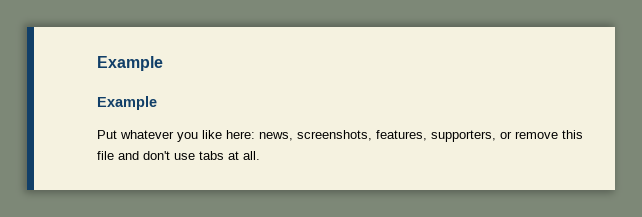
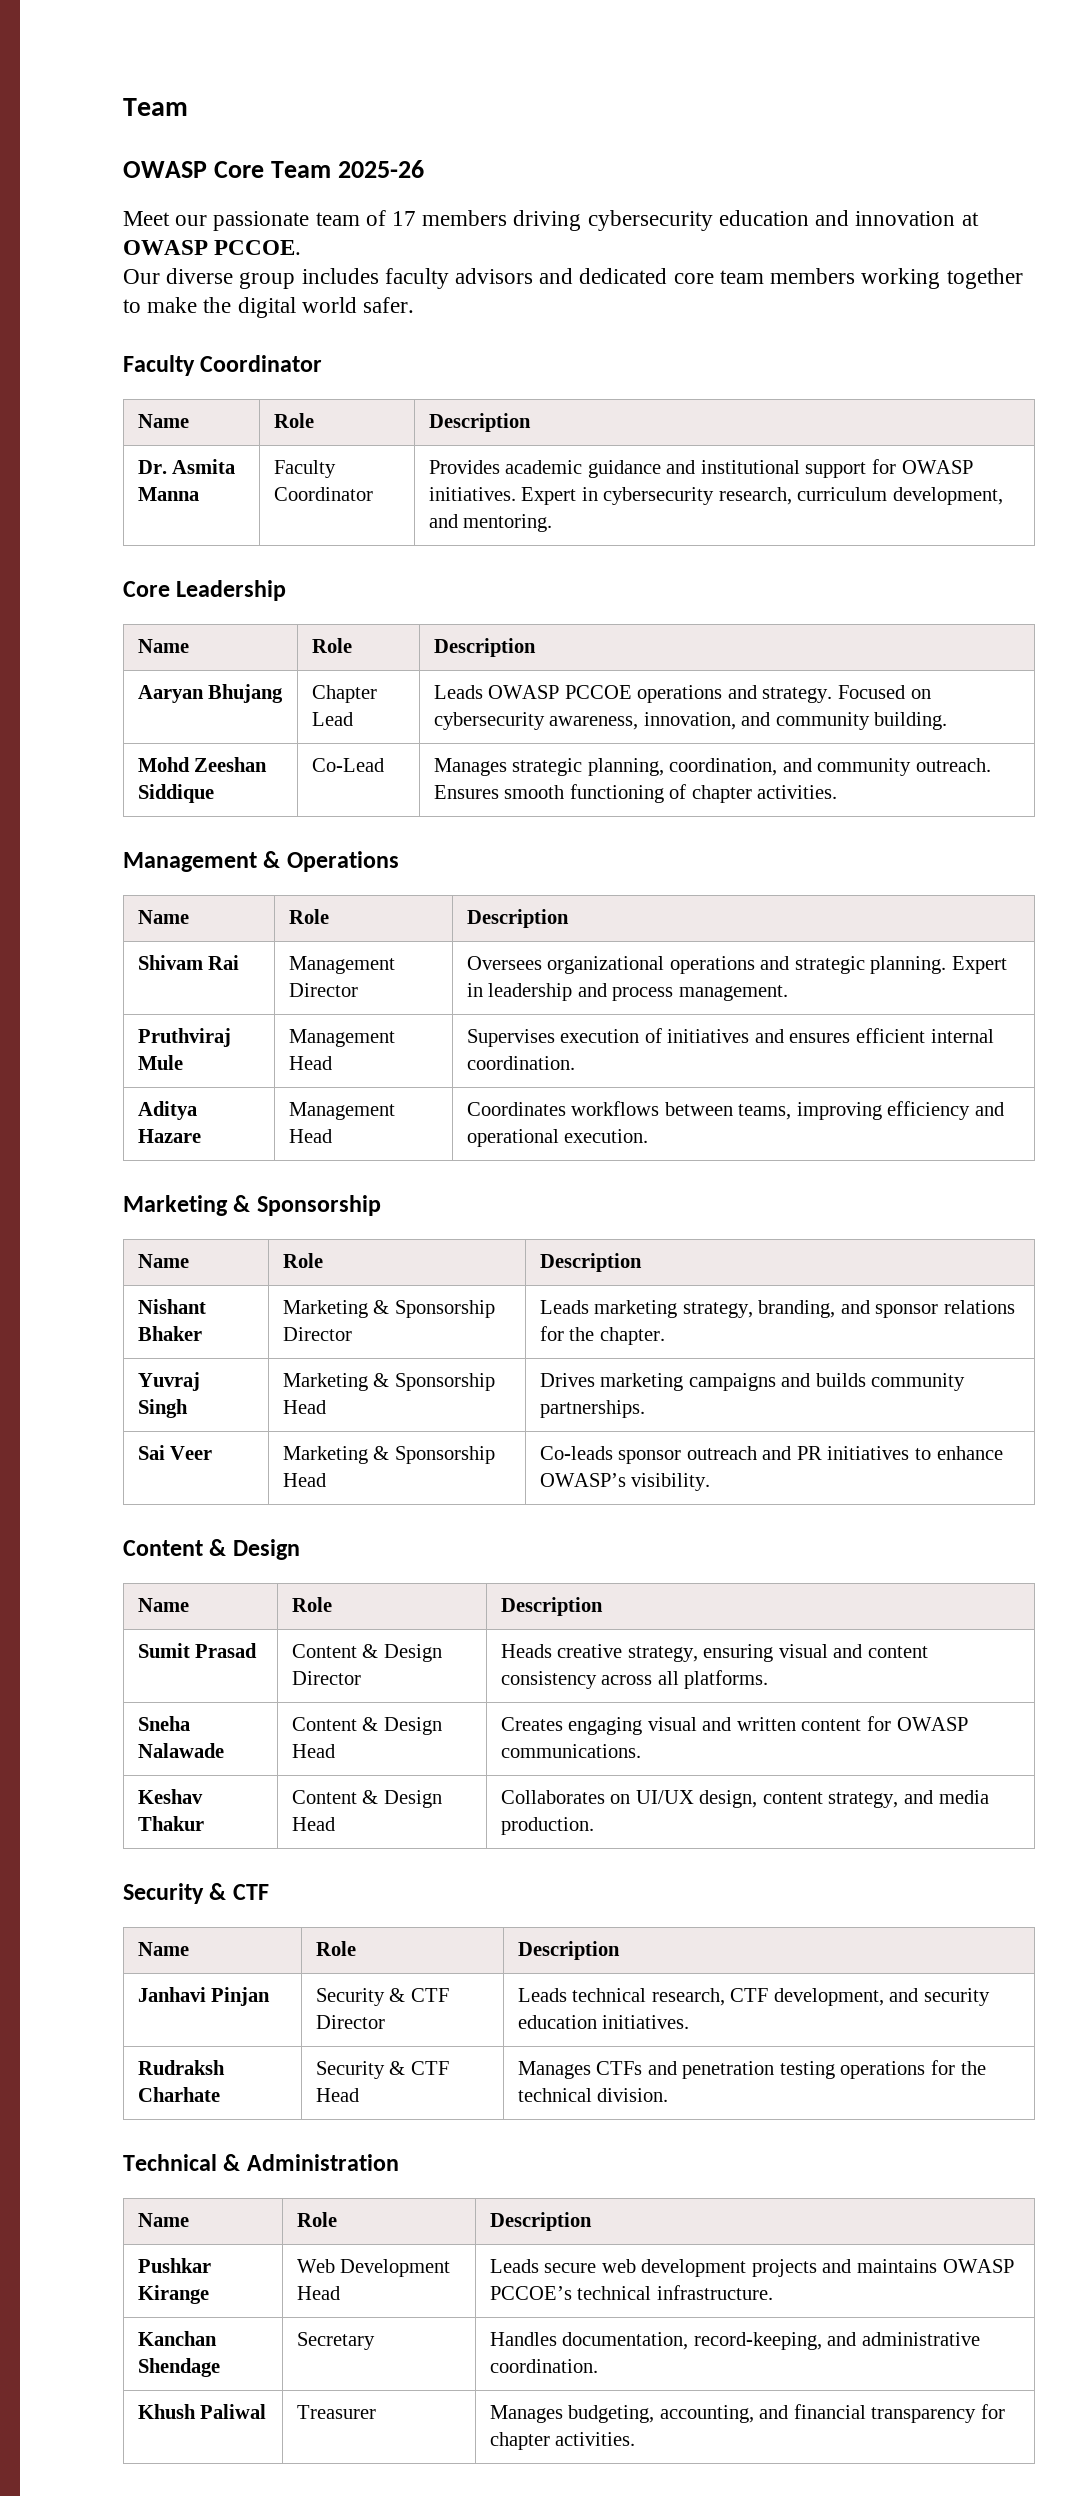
[97,56,163,71] [97,96,157,110] [97,130,583,142] [97,151,260,160] Example // Example // Put whatever you like here: news, screenshots, features, supporters, or remove this file and don't use tabs at all. -> [123,98,188,116] [123,160,424,178] [123,210,979,231] [123,240,302,255] [123,268,1023,289] [123,297,415,318] [123,355,323,376] [137,414,189,428] [273,413,314,428] [428,413,531,432] [137,459,236,474] [137,487,199,501] [273,460,336,478] [273,487,373,501] [428,459,973,478] [428,487,1004,505] [428,514,553,532] [123,580,287,601] [137,639,189,653] [311,638,352,653] [433,638,536,657] [137,684,284,703] [311,685,377,703] [311,712,353,726] [433,685,931,703] [433,712,948,730] [137,757,268,772] [137,784,214,803] [311,758,384,772] [433,758,992,776] [433,784,838,803] [123,851,399,872] [137,910,189,924] [288,909,329,924] [466,909,569,928] [137,955,240,970] [288,956,395,974] [288,983,358,997] [466,956,1008,974] [466,983,788,1001] [137,1028,231,1047] [137,1055,183,1070] [288,1029,395,1047] [288,1056,332,1070] [466,1028,994,1047] [466,1056,575,1070] [137,1101,197,1120] [137,1129,201,1143] [288,1102,395,1120] [288,1129,332,1143] [466,1101,1005,1120] [466,1129,649,1147] [123,1195,381,1216] [137,1254,189,1268] [282,1253,323,1268] [539,1253,642,1272] [137,1299,206,1314] [137,1326,202,1341] [282,1300,495,1318] [282,1327,352,1341] [539,1300,1016,1318] [539,1326,665,1345] [137,1372,200,1391] [137,1399,188,1418] [282,1373,495,1391] [282,1400,326,1414] [539,1373,966,1391] [539,1400,645,1418] [137,1445,213,1460] [282,1446,495,1464] [282,1473,326,1487] [539,1446,1003,1464] [539,1473,711,1491] [123,1539,300,1560] [137,1598,189,1612] [291,1597,332,1612] [500,1597,603,1616] [137,1643,258,1658] [291,1644,442,1662] [291,1671,361,1685] [500,1644,929,1662] [500,1670,769,1689] [137,1716,190,1731] [137,1743,224,1758] [291,1717,442,1735] [291,1744,335,1758] [500,1716,968,1735] [500,1744,641,1758] [137,1789,203,1804] [137,1816,204,1831] [291,1790,442,1808] [291,1817,335,1831] [500,1790,989,1808] [500,1817,594,1835] [123,1883,269,1904] [137,1942,189,1956] [315,1941,356,1956] [517,1941,620,1960] [137,1987,271,2006] [315,1988,449,2006] [315,2015,385,2029] [517,1988,991,2006] [517,2015,690,2029] [137,2060,225,2075] [137,2087,220,2102] [315,2061,449,2079] [315,2088,359,2102] [517,2060,986,2079] [517,2088,669,2102] [123,2154,399,2171] [137,2213,189,2227] [296,2212,337,2227] [489,2212,592,2231] [137,2258,211,2273] [137,2285,209,2304] [296,2259,451,2277] [296,2286,340,2300] [489,2259,1014,2277] [489,2285,773,2300] [137,2331,217,2346] [137,2358,220,2377] [296,2332,375,2350] [489,2332,980,2350] [489,2359,598,2373] [137,2404,267,2419] [296,2405,376,2419] [489,2404,1006,2423] [489,2432,636,2450] Team // OWASP Core Team 2025-26 // Meet our passionate team of 17 members driving cybersecurity education and innovation at OWASP PCCOE. // Our diverse group includes faculty advisors and dedicated core team members working together to make the digital world safer. // Faculty Coordinator // Name | Role | Description // Dr. Asmita Manna | Faculty Coordinator | Provides academic guidance and institutional support for OWASP initiatives. Expert in cybersecurity research, curriculum development, and mentoring. // Core Leadership // Name | Role | Description // Aaryan Bhujang | Chapter Lead | Leads OWASP PCCOE operations and strategy. Focused on cybersecurity awareness, innovation, and community building. // Mohd Zeeshan Siddique | Co-Lead | Manages strategic planning, coordination, and community outreach. Ensures smooth functioning of chapter activities. // Management & Operations // Name | Role | Description // Shivam Rai | Management Director | Oversees organizational operations and strategic planning. Expert in leadership and process management. // Pruthviraj Mule | Management Head | Supervises execution of initiatives and ensures efficient internal coordination. // Aditya Hazare | Management Head | Coordinates workflows between teams, improving efficiency and operational execution. // Marketing & Sponsorship // Name | Role | Description // Nishant Bhaker | Marketing & Sponsorship Director | Leads marketing strategy, branding, and sponsor relations for the chapter. // Yuvraj Singh | Marketing & Sponsorship Head | Drives marketing campaigns and builds community partnerships. // Sai Veer | Marketing & Sponsorship Head | Co-leads sponsor outreach and PR initiatives to enhance OWASP’s visibility. // Content & Design // Name | Role | Description // Sumit Prasad | Content & Design Director | Heads creative strategy, ensuring visual and content consistency across all platforms. // Sneha Nalawade | Content & Design Head | Creates engaging visual and written content for OWASP communications. // Keshav Thakur | Content & Design Head | Collaborates on UI/UX design, content strategy, and media production. // Security & CTF // Name | Role | Description // Janhavi Pinjan | Security & CTF Director | Leads technical research, CTF development, and security education initiatives. // Rudraksh Charhate | Security & CTF Head | Manages CTFs and penetration testing operations for the technical division. // Technical & Administration // Name | Role | Description // Pushkar Kirange | Web Development Head | Leads secure web development projects and maintains OWASP PCCOE’s technical infrastructure. // Kanchan Shendage | Secretary | Handles documentation, record-keeping, and administrative coordination. // Khush Paliwal | Treasurer | Manages budgeting, accounting, and financial transparency for chapter activities.

